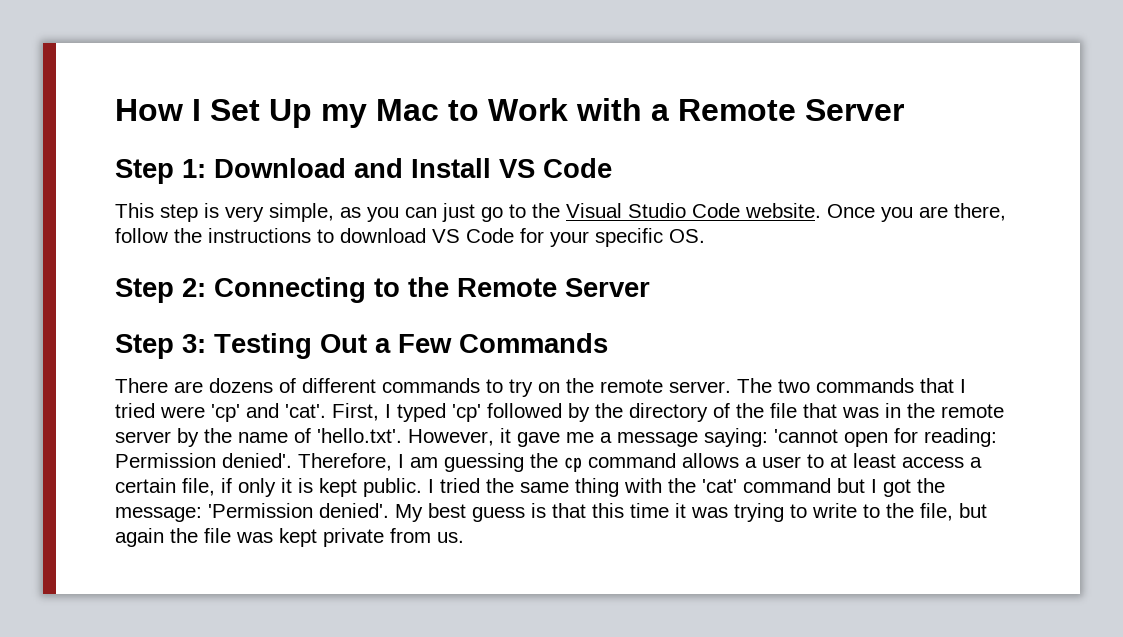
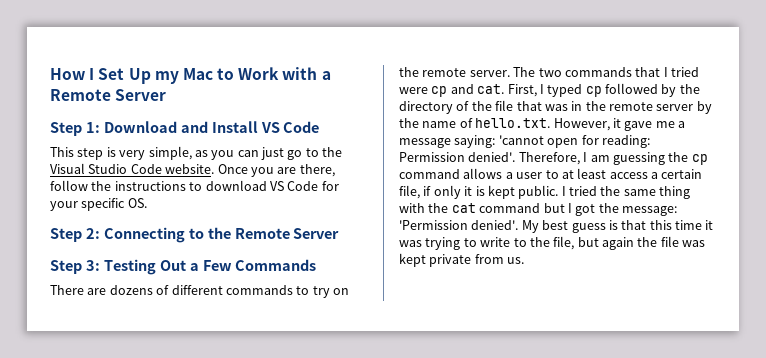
[211,403,326,422] 'cp' and 'cat'. -> [431,84,505,97] cp and cat.
[452,404,481,422] 'cp' -> [585,86,602,97] cp
[317,428,402,443] 'hello.txt'. -> [475,118,551,128] hello.txt.
[702,479,737,493] 'cat' -> [451,203,476,213] cat

